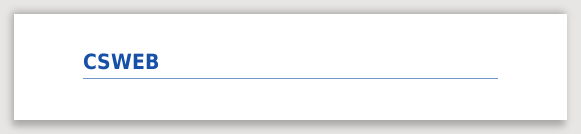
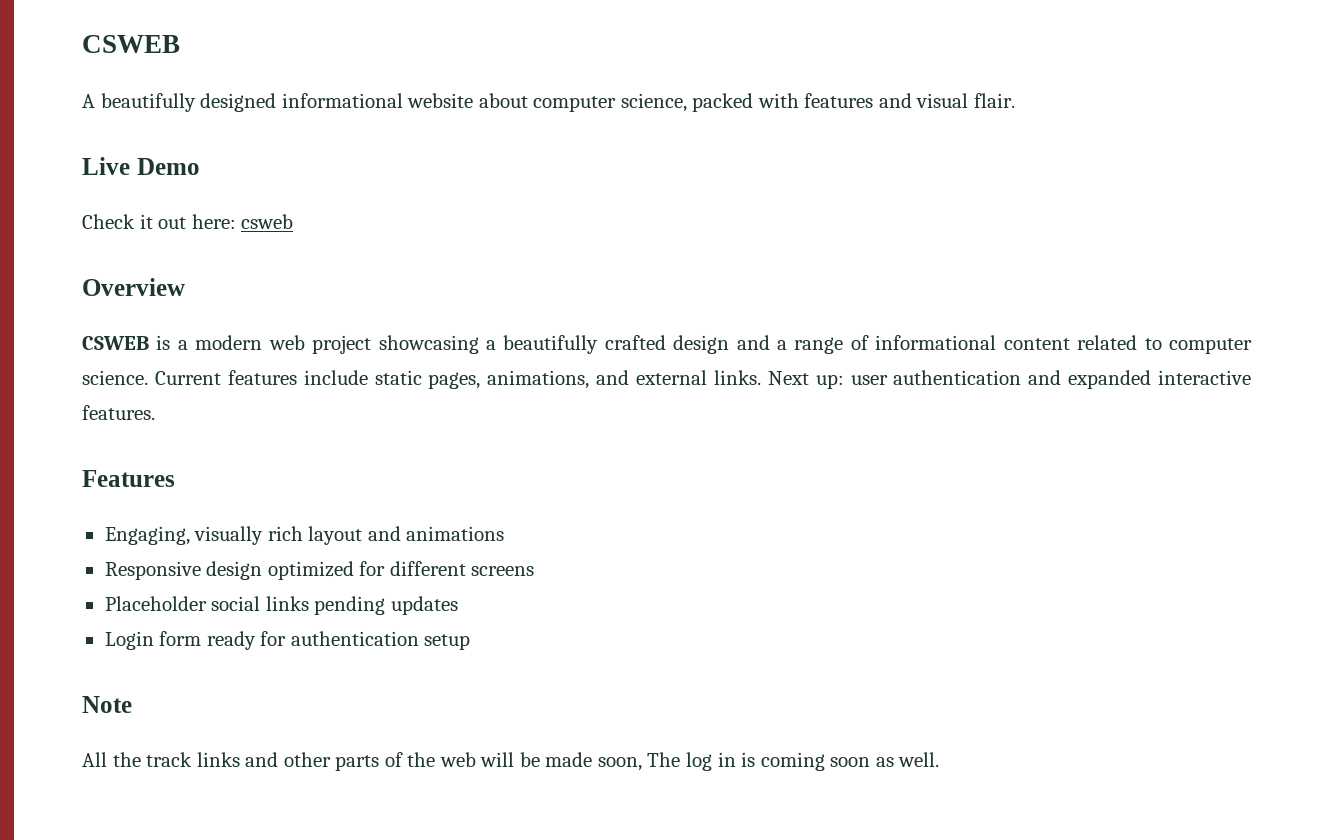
[83,53,159,70] CSWEB -> [82,35,180,53] [82,93,1015,112] [82,157,200,175] [82,214,294,229] [82,278,185,296] [82,335,1253,354] [82,370,1251,389] [82,405,155,420] [82,470,175,487] [104,526,505,545] [104,561,535,580] [104,596,458,615] [104,631,471,650] [82,696,132,713] [82,752,940,771] CSWEB // A beautifully designed informational website about computer science, packed with features and visual flair. // Live Demo // Check it out here: csweb // Overview // CSWEB is a modern web project showcasing a beautifully crafted design and a range of informational content related to computer science. Current features include static pages, animations, and external links. Next up: user authentication and expanded interactive features. // Features // Engaging, visually rich layout and animations // Responsive design optimized for different screens // Placeholder social links pending updates // Login form ready for authentication setup // Note // All the track links and other parts of the web will be made soon, The log in is coming soon as well.

